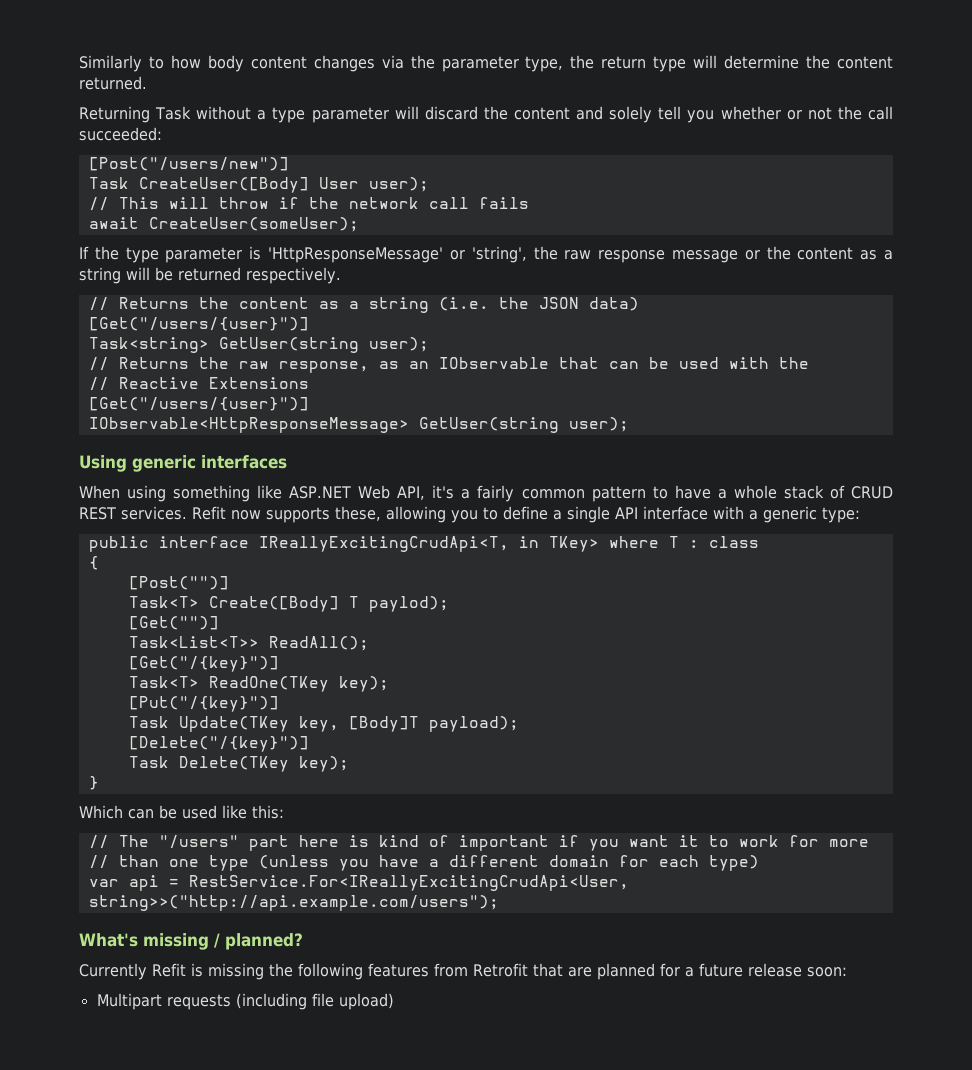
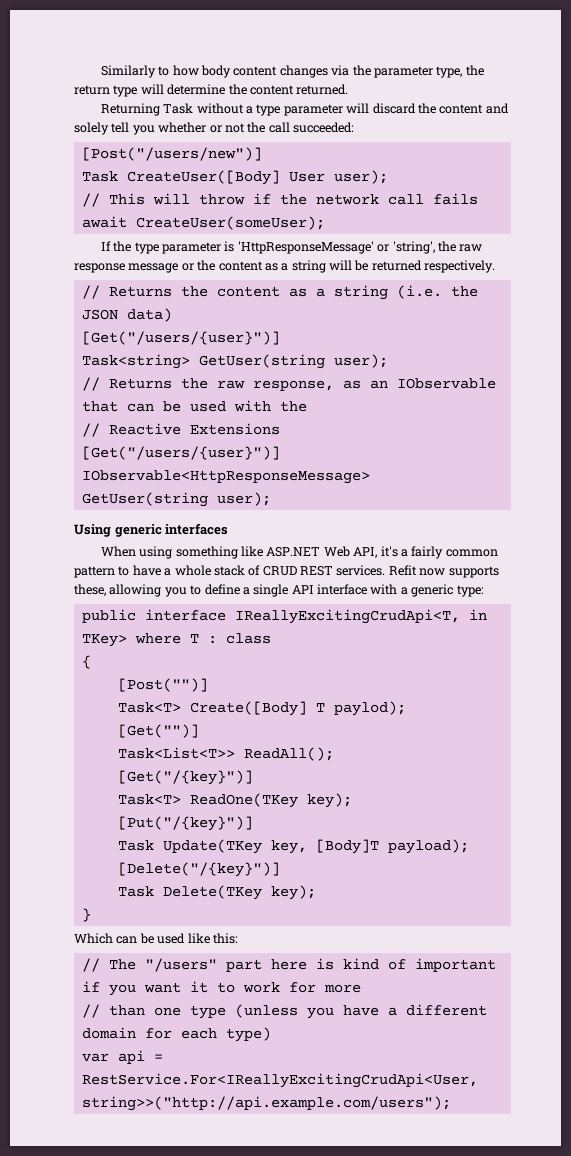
[79,933,303,950] [79,963,847,980] [96,993,394,1010] // What's missing / planned? // Currently Refit is missing the following features from Retrofit that are planned for a future release soon: // Multipart requests (including file upload) -> (451, 1103) none

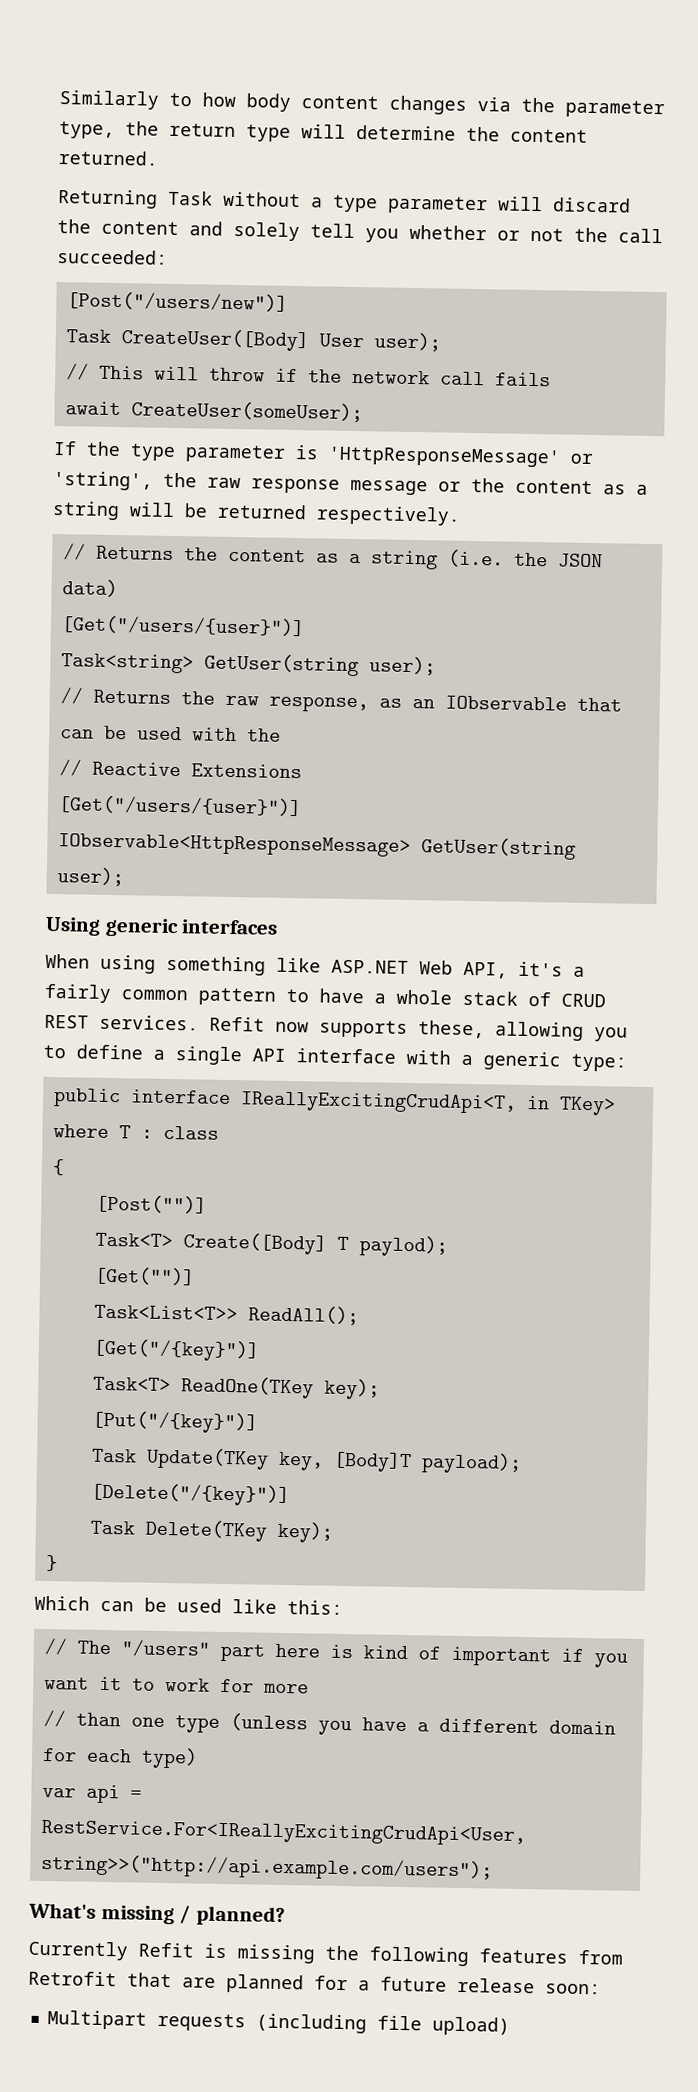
(451, 1103) none -> [28,1902,285,1927] [28,1940,623,1967] [28,1970,601,1995] [46,2010,510,2036] // What's missing / planned? // Currently Refit is missing the following features from Retrofit that are planned for a future release soon: // Multipart requests (including file upload)

